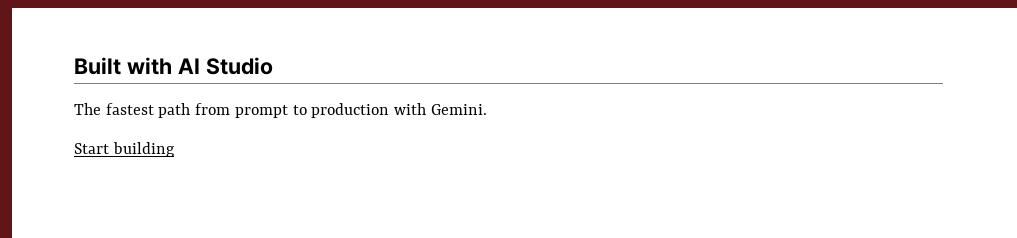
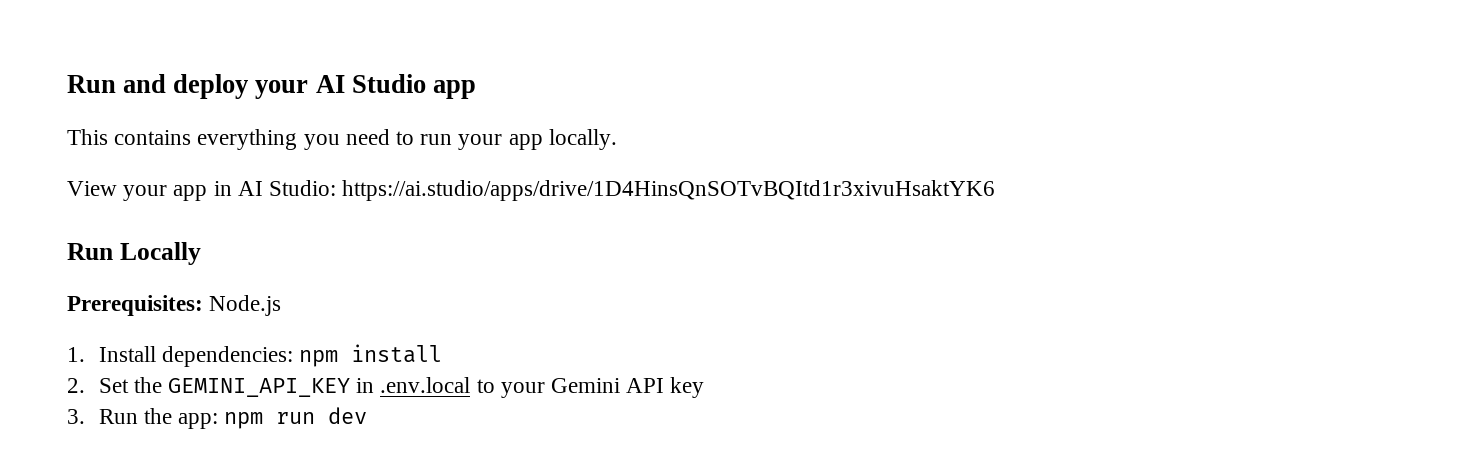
[74,57,273,75] [74,103,487,118] [74,142,175,157] Built with AI Studio // The fastest path from prompt to production with Gemini. // Start building -> [67,74,476,99] [67,129,617,150] [67,180,996,201] [67,242,201,265] [67,295,282,316] [67,344,442,367] [67,377,705,398] [67,407,368,429] Run and deploy your AI Studio app // This contains everything you need to run your app locally. // View your app in AI Studio: https://ai.studio/apps/drive/1D4HinsQnSOTvBQItd1r3xivuHsaktYK6 // Run Locally // Prerequisites: Node.js // 1. Install dependencies: npm install // 2. Set the GEMINI_API_KEY in .env.local to your Gemini API key // 3. Run the app: npm run dev

